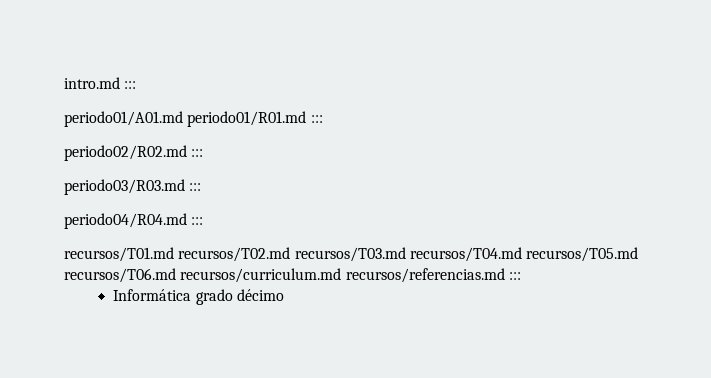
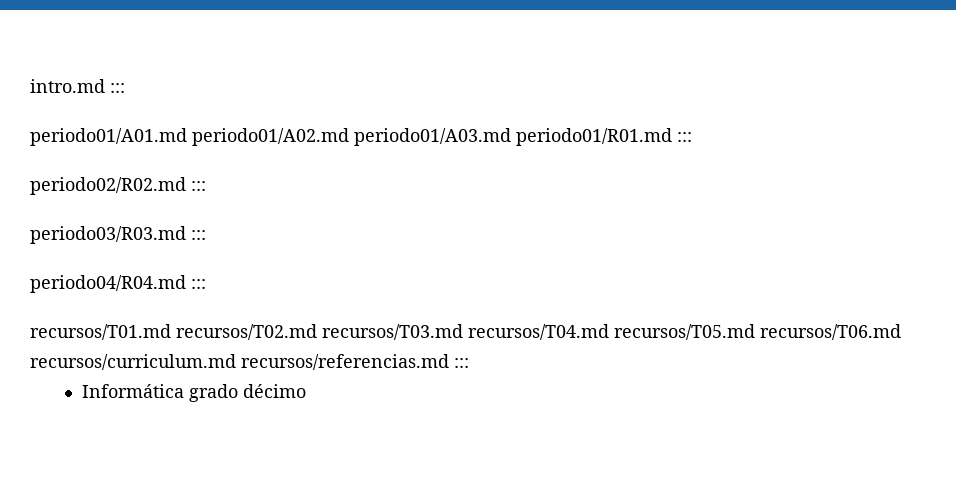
(183, 119) none -> [192,128,511,146] periodo01/A02.md periodo01/A03.md

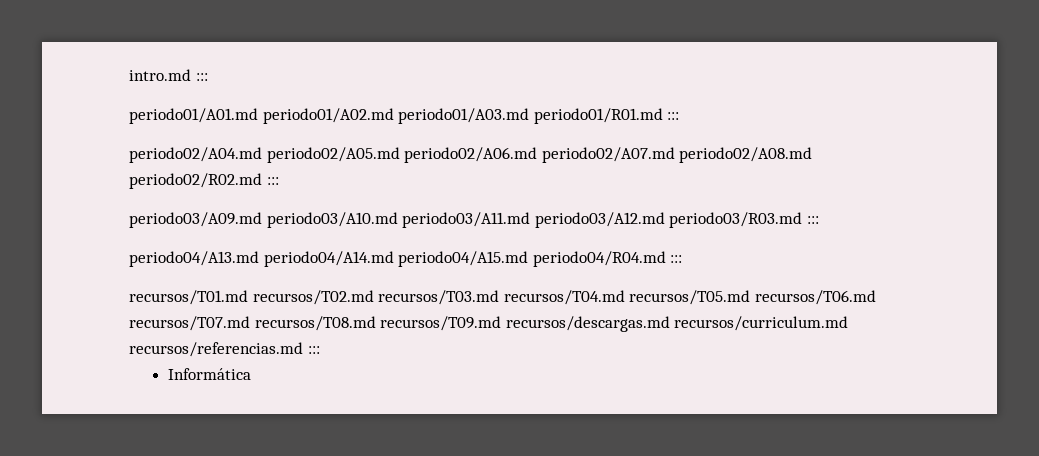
[30,177,206,195] periodo02/R02.md ::: // -> [129,147,813,163] [129,173,279,189] [129,212,665,228] periodo02/A04.md periodo02/A05.md periodo02/A06.md periodo02/A07.md periodo02/A08.md periodo02/R02.md ::: // periodo03/A09.md periodo03/A10.md periodo03/A11.md periodo03/A12.md
(206, 235) none -> [129,251,529,267] periodo04/A13.md periodo04/A14.md periodo04/A15.md
(901, 332) none -> [129,316,670,332] recursos/T07.md recursos/T08.md recursos/T09.md recursos/descargas.md
[188,384,306,402] grado décimo -> (252, 374) none

